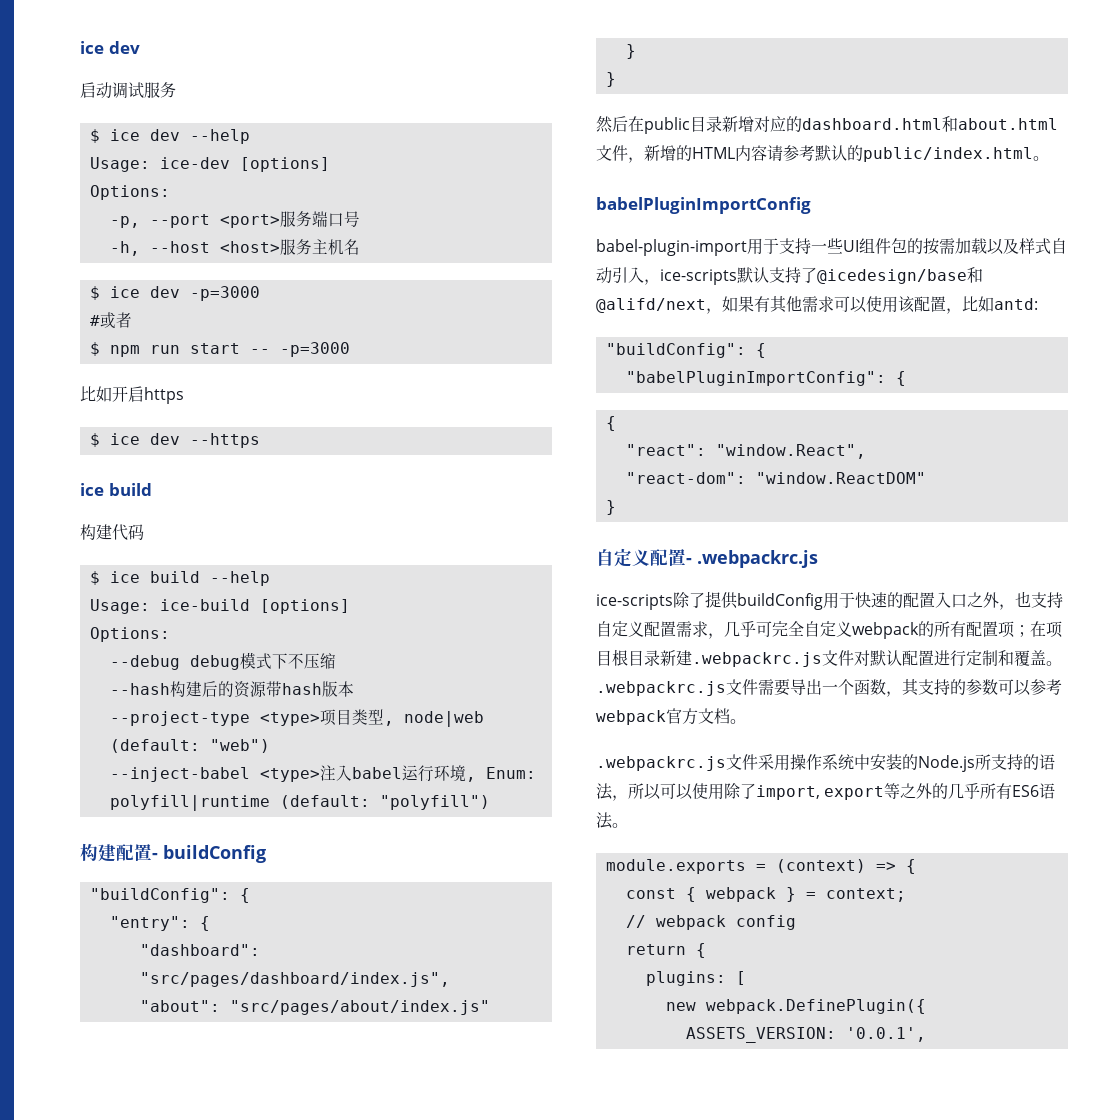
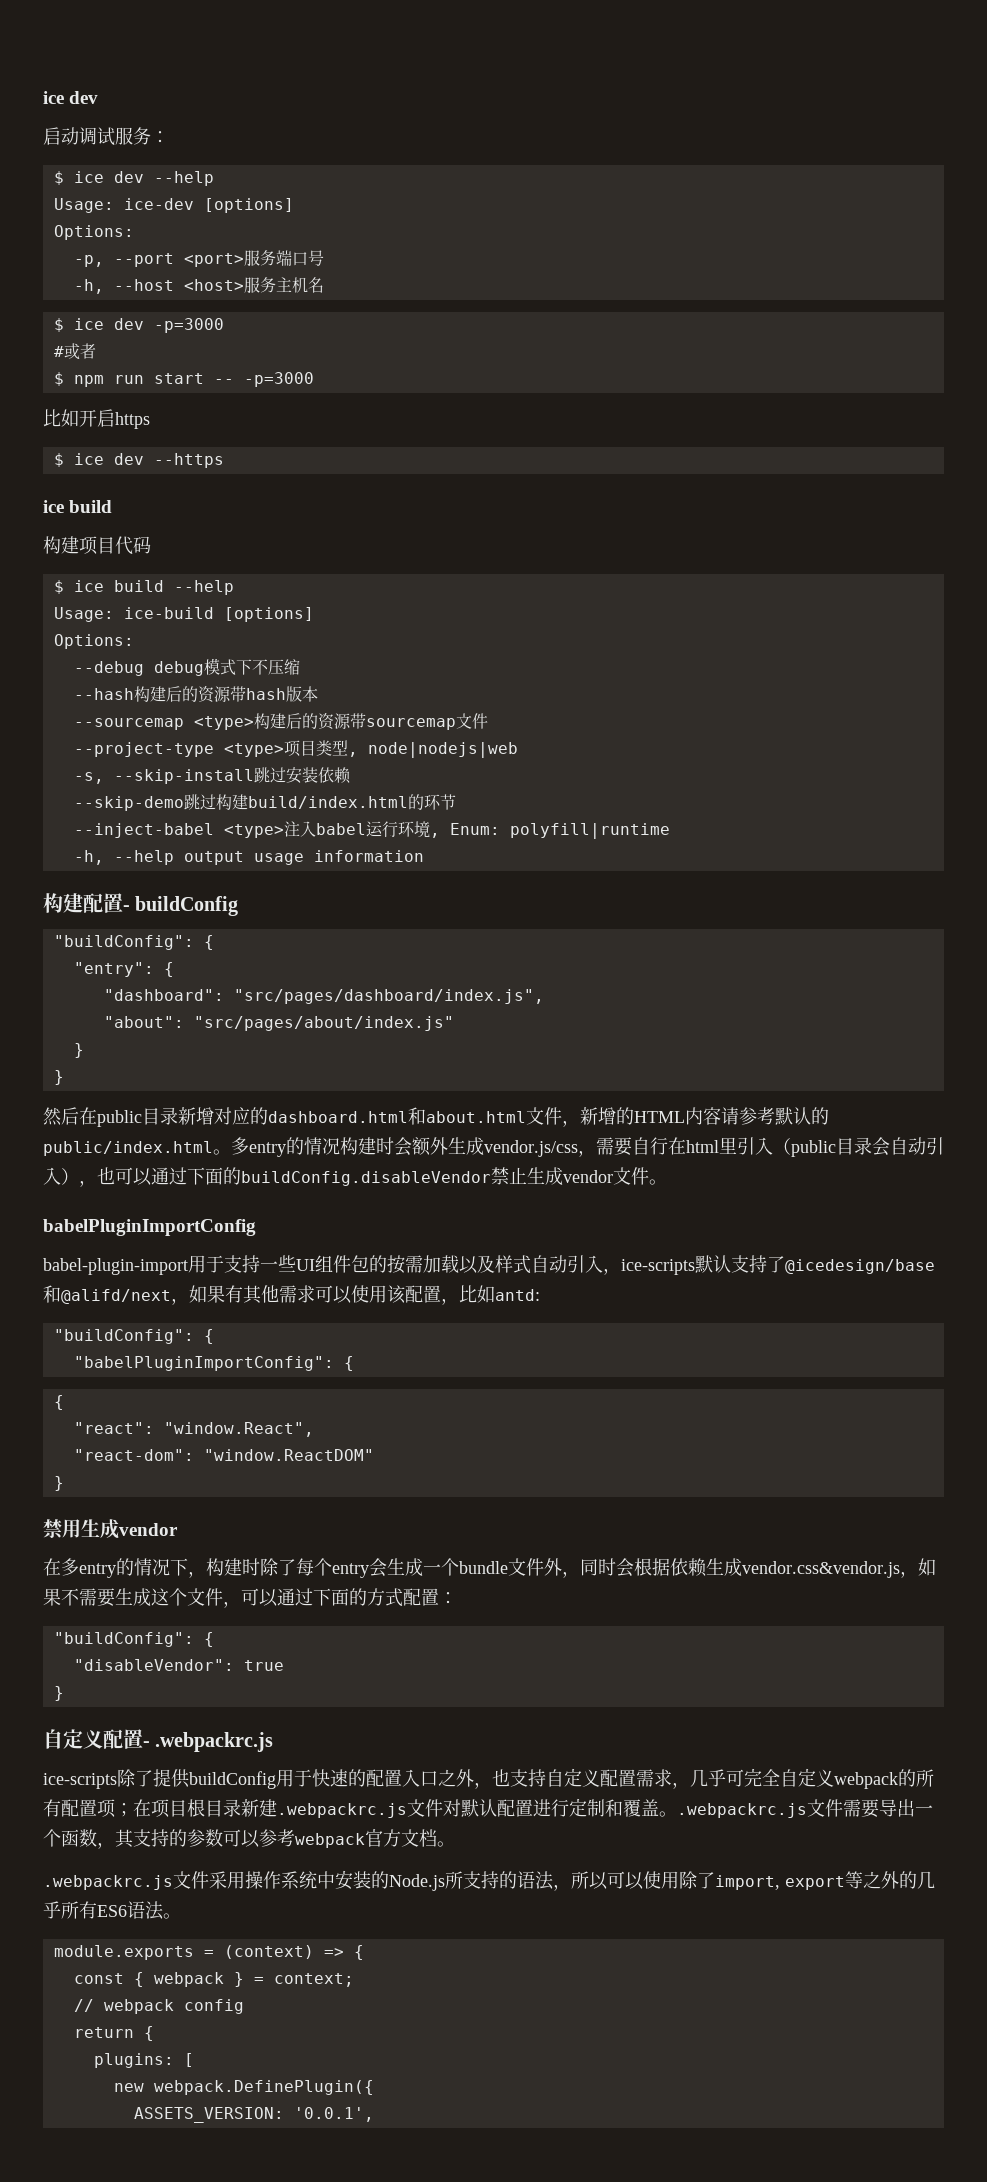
(176, 90) none -> [151,131,169,143] ：
(112, 532) none -> [79,536,115,555] 项目
(354, 689) none -> [73,713,488,730] // --sourcemap <type>构建后的资源带sourcemap文件
[403,711,484,727] [109,739,270,753] node|web (default: "web") -> [367,742,518,758] [73,767,351,784] [73,794,456,811] node|nodejs|web // -s, --skip-install跳过安装依赖 // --skip-demo跳过构建build/index.html的环节
[279,795,490,810] (default: "polyfill") -> [73,850,424,865] // -h, --help output usage information
(1049, 158) none -> [231,1137,944,1157] [43,1167,667,1187] 多entry的情况构建时会额外生成vendor.js/css，需要自行在html里引入（public目录会自动引入），也可以通过下面的buildConfig.disableVendor禁止生成vendor文件。
(616, 507) none -> [43,1519,178,1539] [43,1558,936,1578] [43,1588,457,1608] [53,1632,214,1647] [73,1659,284,1671] [53,1686,64,1701] // 禁用生成vendor // 在多entry的情况下，构建时除了每个entry会生成一个bundle文件外，同时会根据依赖生成vendor.css&vendor.js，如果不需要生成这个文件，可以通过下面的方式配置： // "buildConfig": { // "disableVendor": true // }

